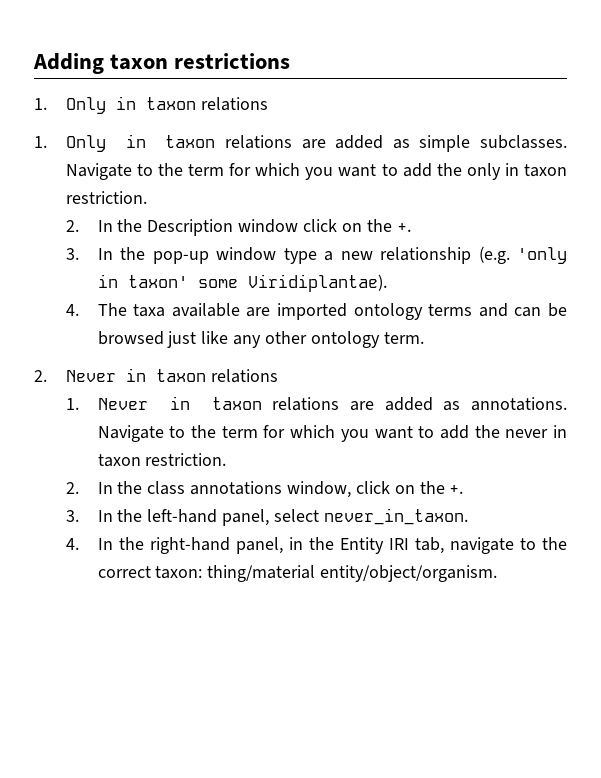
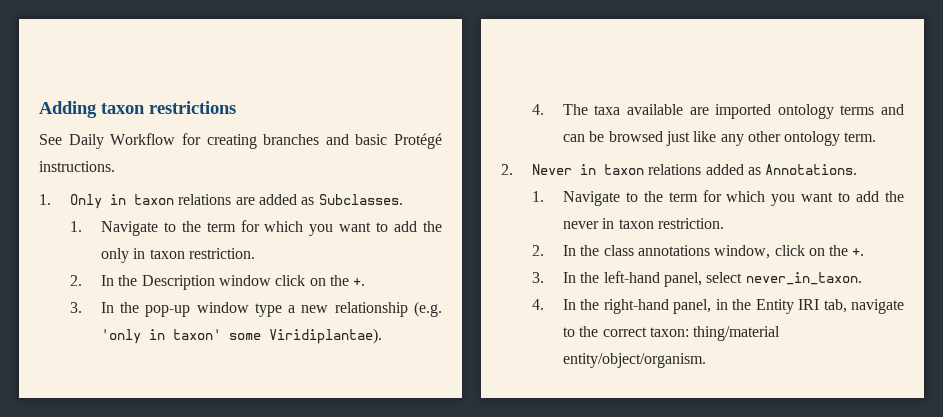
[34,96,268,114] 1. Only in taxon relations -> [39,133,442,149] [39,161,115,172] See Daily Workflow for creating branches and basic Protégé instructions.
[419,135,567,152] simple subclasses. -> [318,194,403,205] [69,221,82,232] Subclasses. // 1.
[65,396,567,411] // 1. Never in taxon relations are added as annotations. -> [705,164,858,175] [531,191,544,202] added as Annotations. // 1.

